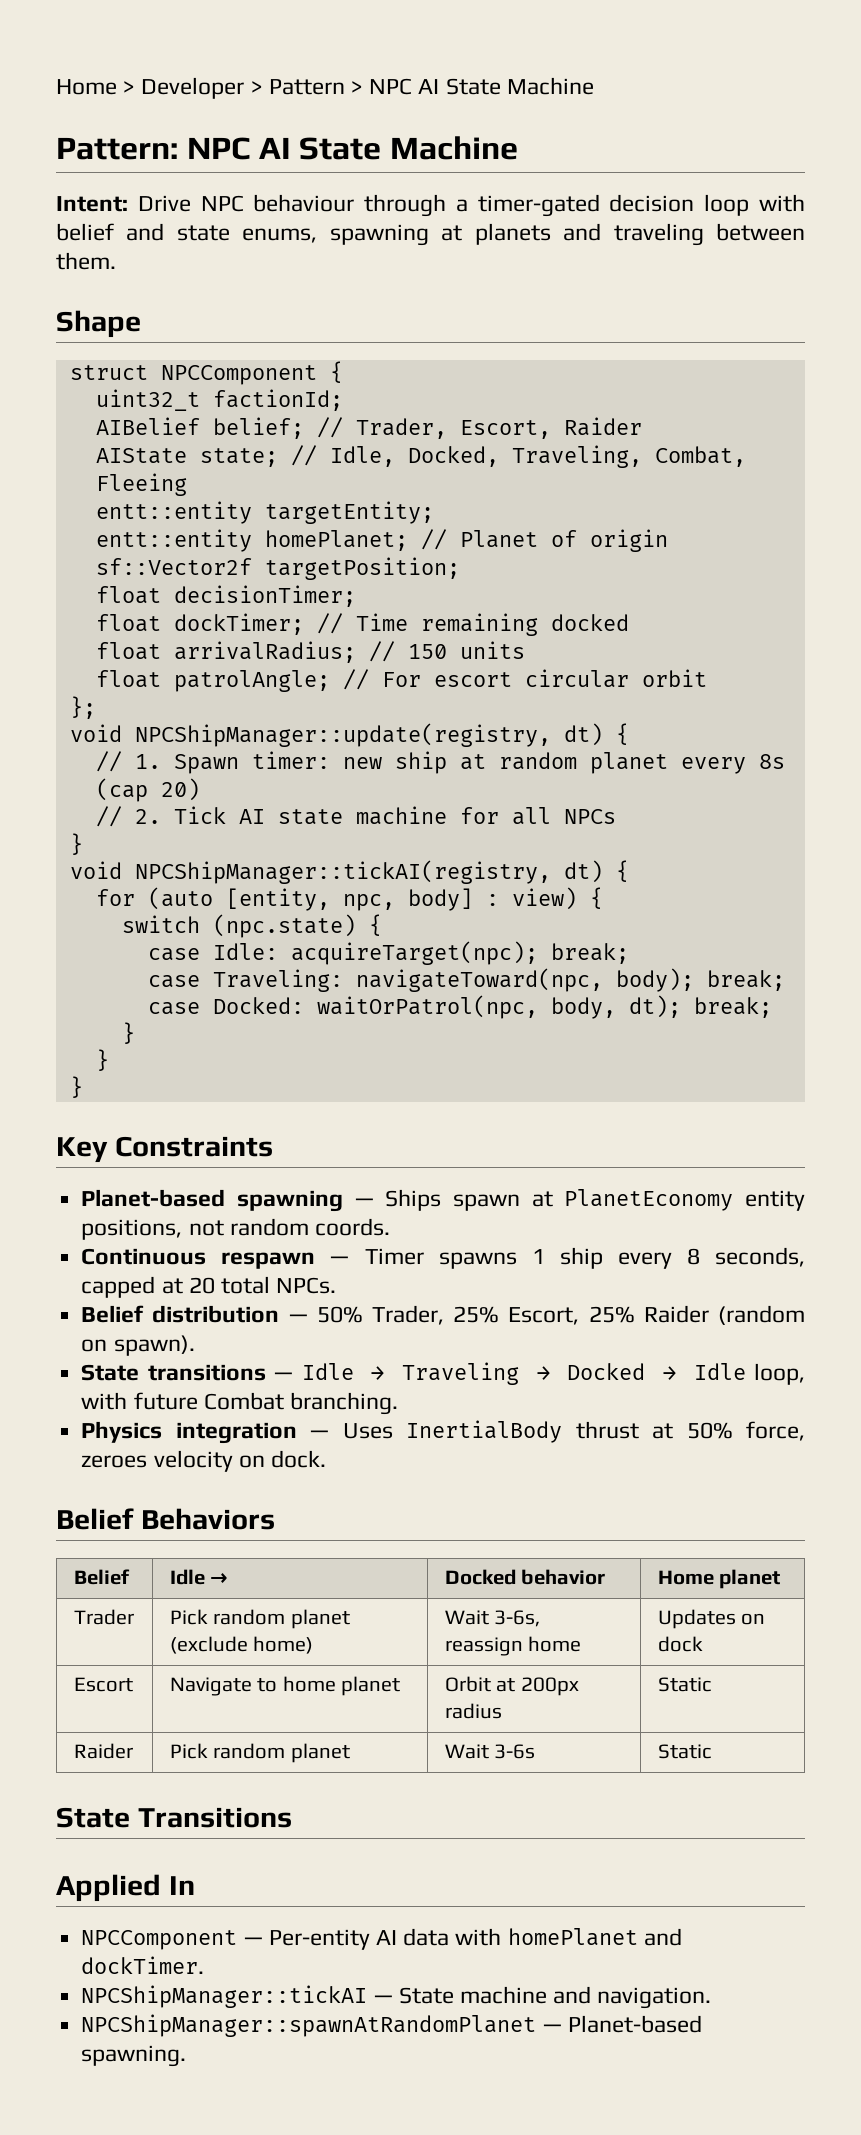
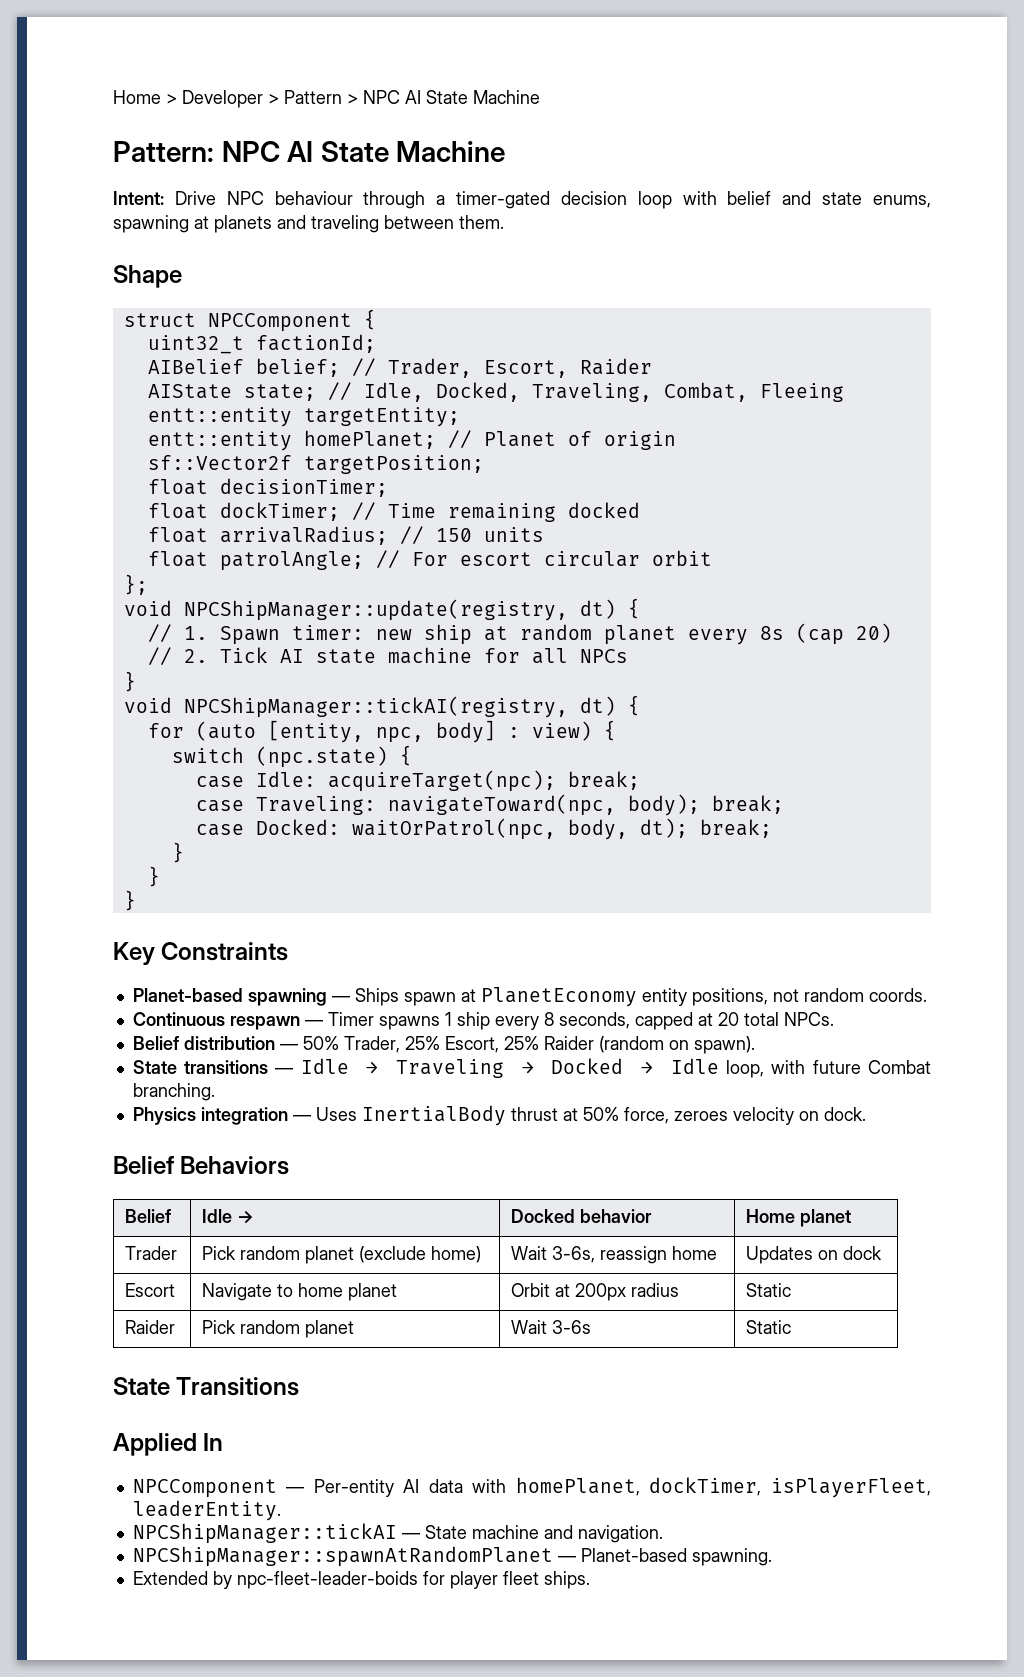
[507,1928,682,1946] [81,1956,205,1974] homePlanet and dockTimer. -> [515,1477,931,1498] [132,1500,281,1521] homePlanet, dockTimer, isPlayerFleet, leaderEntity.
(187, 2056) none -> [132,1571,590,1589] // Extended by npc-fleet-leader-boids for player fleet ships.

